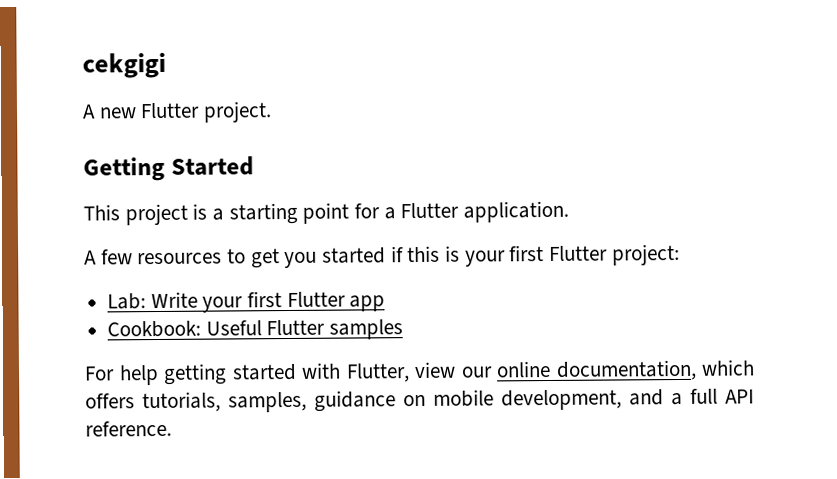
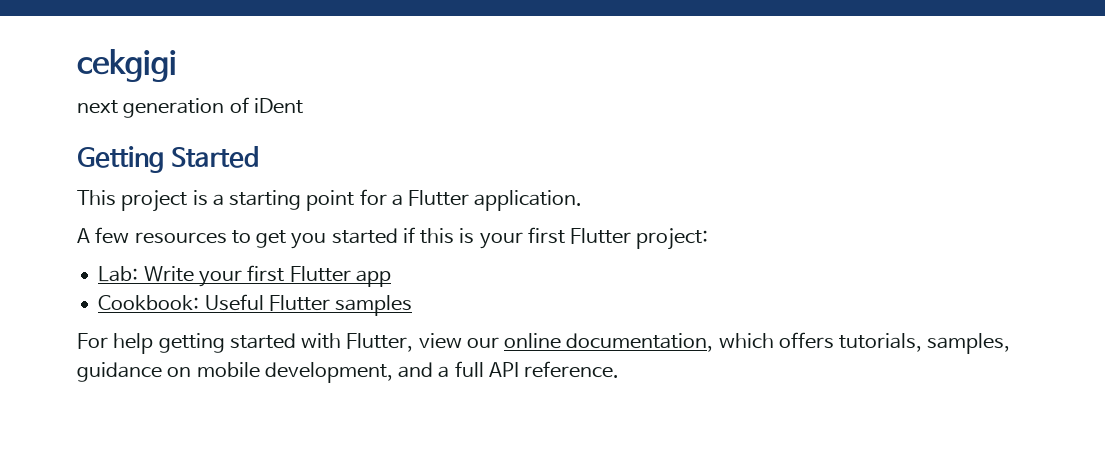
[82,101,273,123] A new Flutter project. -> [77,97,303,118] next generation of iDent

